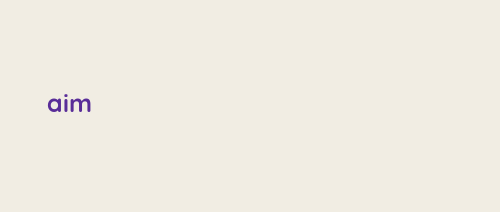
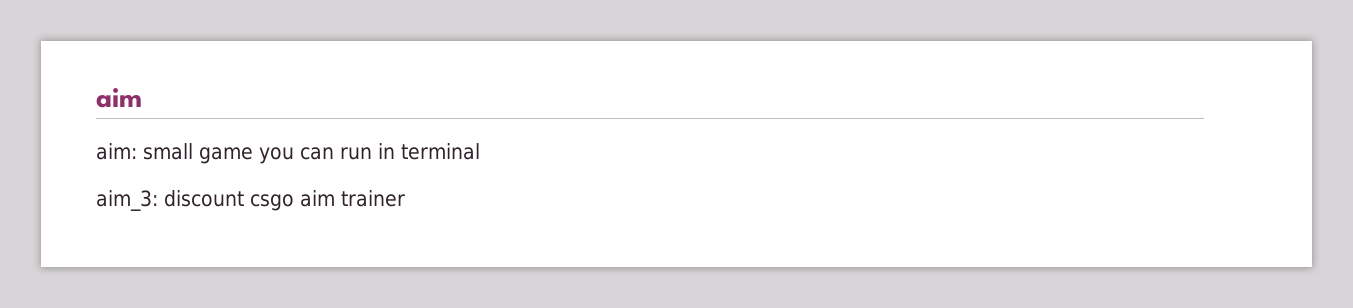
[47,94,92,112] aim -> [96,88,142,108] [96,143,480,164] [96,190,405,211] aim // aim: small game you can run in terminal // aim_3: discount csgo aim trainer

